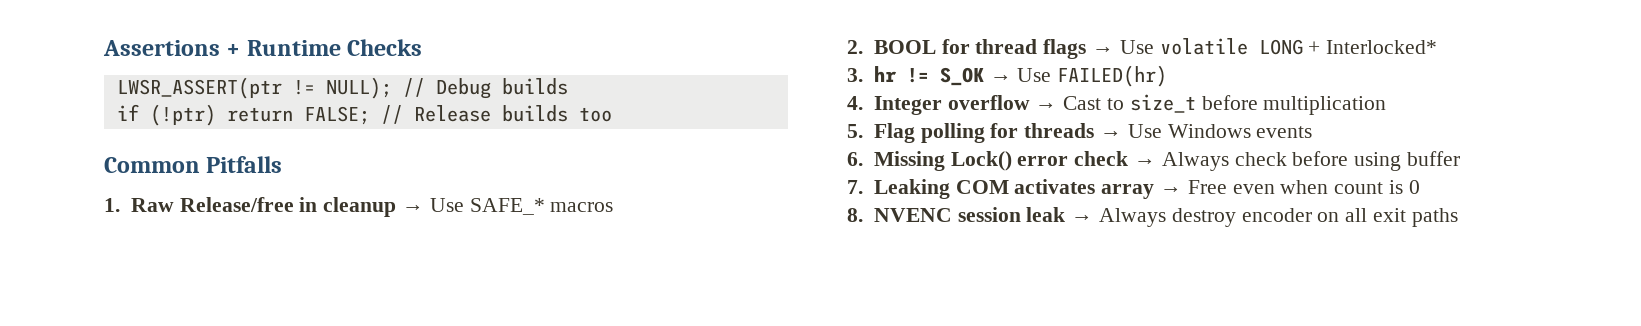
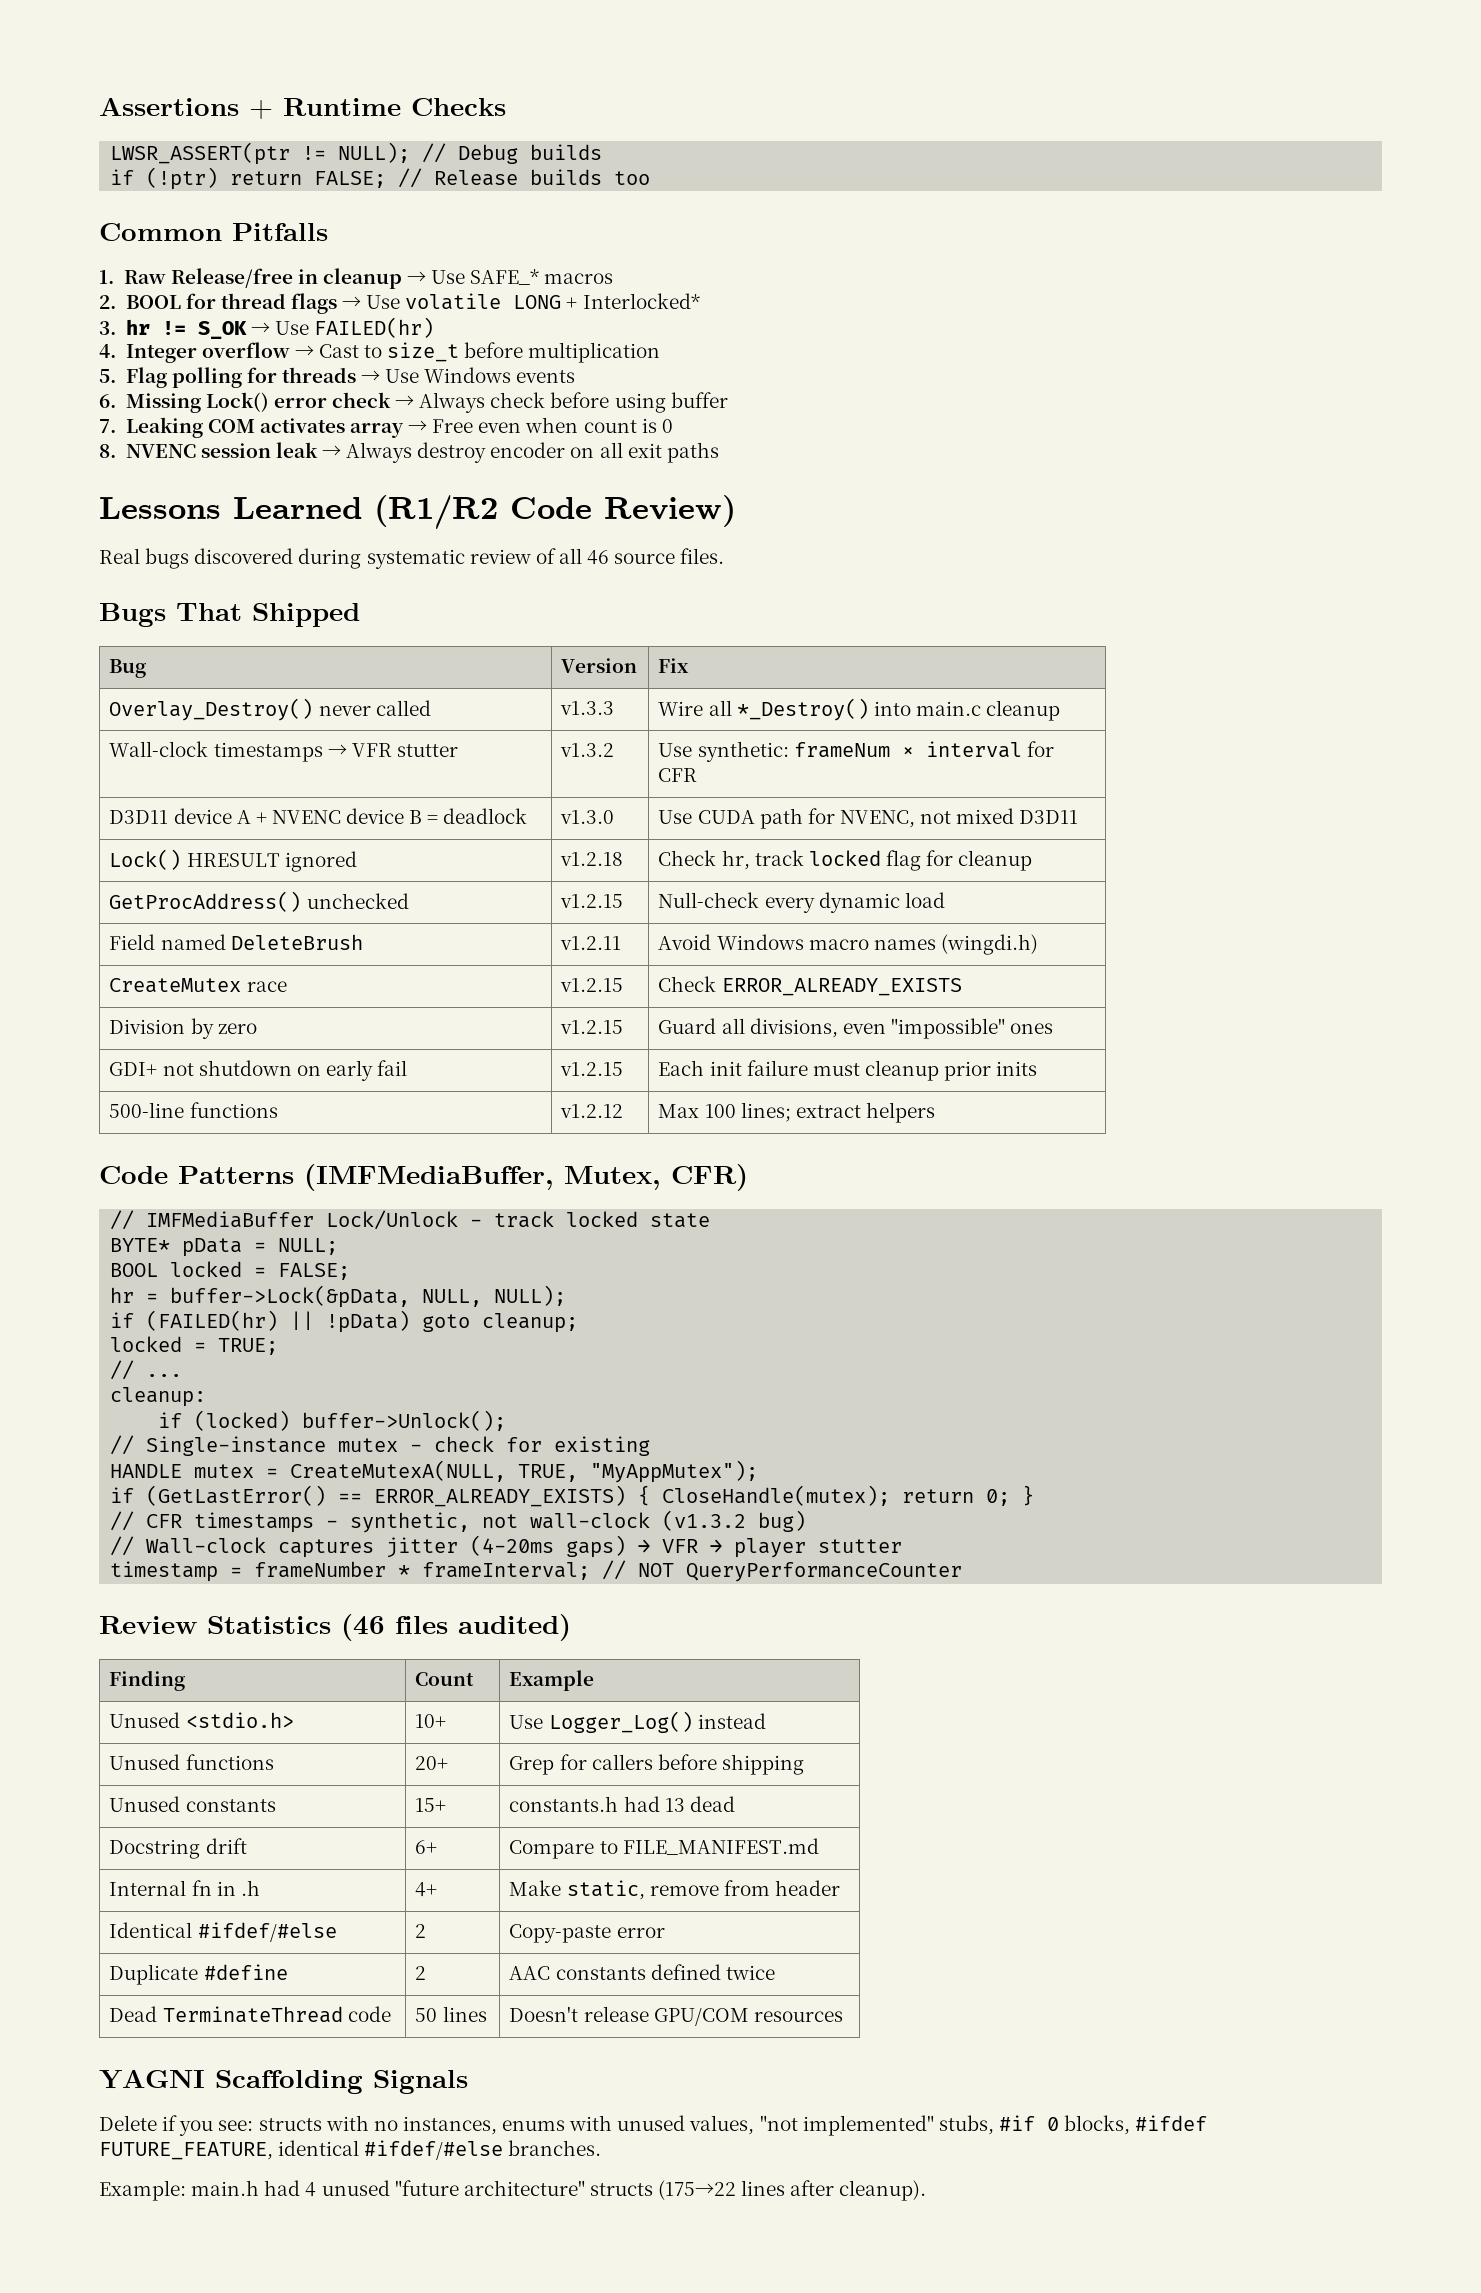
(1458, 217) none -> [99,495,736,530] [99,548,725,569] [99,603,360,627] [109,659,147,678] [561,658,638,673] [658,658,690,673] [109,698,431,721] [560,701,615,715] [658,698,1061,721] [109,741,458,762] [560,743,615,757] [658,741,1054,762] [658,768,698,782] [109,808,528,824] [560,810,615,824] [658,808,1079,829] [109,849,357,872] [560,852,624,866] [658,850,1033,871] [109,891,409,912] [560,894,624,908] [658,892,945,913] [109,934,363,950] [560,936,622,950] [658,934,1038,955] [109,978,287,993] [560,978,624,992] [658,976,962,996] [109,1018,257,1039] [560,1020,624,1034] [658,1018,1054,1039] [109,1060,408,1081] [560,1062,624,1076] [658,1060,1038,1081] [109,1102,278,1118] [560,1104,624,1118] [658,1102,935,1123] [99,1164,748,1191] [110,1210,711,1230] [110,1238,339,1257] [110,1261,351,1280] [110,1285,567,1308] [110,1310,579,1333] [110,1336,279,1355] [110,1360,183,1380] [110,1387,207,1407] [158,1410,507,1431] [110,1435,651,1456] [110,1460,759,1483] [110,1485,1035,1507] [110,1510,807,1533] [110,1535,903,1558] [110,1560,963,1582] [99,1614,571,1641] [109,1670,186,1691] [415,1672,475,1686] [509,1670,595,1691] [109,1712,294,1728] [415,1714,447,1728] [509,1711,766,1733] [109,1754,274,1770] [415,1756,449,1770] [509,1754,804,1775] [109,1796,276,1812] [415,1798,447,1812] [509,1796,735,1812] [109,1838,247,1859] [415,1840,438,1854] [509,1838,819,1859] [109,1880,260,1896] [415,1882,438,1897] [509,1880,840,1900] [109,1922,337,1942] [415,1924,427,1938] [509,1924,665,1943] [109,1964,288,1985] [415,1966,427,1980] [509,1964,775,1980] [109,2006,391,2023] [415,2006,487,2022] [509,2006,843,2026] [99,2069,468,2094] [99,2115,1208,2136] [99,2140,602,2160] [99,2180,927,2201] // Lessons Learned (R1/R2 Code Review) // Real bugs discovered during systematic review of all 46 source files. // Bugs That Shipped // Bug | Version | Fix // Overlay_Destroy() never called | v1.3.3 | Wire all *_Destroy() into main.c cleanup // Wall-clock timestamps → VFR stutter | v1.3.2 | Use synthetic: frameNum × interval for CFR // D3D11 device A + NVENC device B = deadlock | v1.3.0 | Use CUDA path for NVENC, not mixed D3D11 // Lock() HRESULT ignored | v1.2.18 | Check hr, track locked flag for cleanup // GetProcAddress() unchecked | v1.2.15 | Null-check every dynamic load // Field named DeleteBrush | v1.2.11 | Avoid Windows macro names (wingdi.h) // CreateMutex race | v1.2.15 | Check ERROR_ALREADY_EXISTS // Division by zero | v1.2.15 | Guard all divisions, even "impossible" ones // GDI+ not shutdown on early fail | v1.2.15 | Each init failure must cleanup prior inits // 500-line functions | v1.2.12 | Max 100 lines; extract helpers // Code Patterns (IMFMediaBuffer, Mutex, CFR) // // IMFMediaBuffer Lock/Unlock - track locked state // BYTE* pData = NULL; // BOOL locked = FALSE; // hr = buffer->Lock(&pData, NULL, NULL); // if (FAILED(hr) || !pData) goto cleanup; // locked = TRUE; // // ... // cleanup: // if (locked) buffer->Unlock(); // // Single-instance mutex - check for existing // HANDLE mutex = CreateMutexA(NULL, TRUE, "MyAppMutex"); // if (GetLastError() == ERROR_ALREADY_EXISTS) { CloseHandle(mutex); return 0; } // // CFR timestamps - synthetic, not wall-clock (v1.3.2 bug) // // Wall-clock captures jitter (4-20ms gaps) → VFR → player stutter // timestamp = frameNumber * frameInterval; // NOT QueryPerformanceCounter // Review Statistics (46 files audited) // Finding | Count | Example // Unused <stdio.h> | 10+ | Use Logger_Log() instead // Unused functions | 20+ | Grep for callers before shipping // Unused constants | 15+ | constants.h had 13 dead // Docstring drift | 6+ | Compare to FILE_MANIFEST.md // Internal fn in .h | 4+ | Make static, remove from header // Identical #ifdef/#else | 2 | Copy-paste error // Duplicate #define | 2 | AAC constants defined twice // Dead TerminateThread code | 50 lines | Doesn't release GPU/COM resources // YAGNI Scaffolding Signals // Delete if you see: structs with no instances, enums with unused values, "not implemented" stubs, #if 0 blocks, #ifdef FUTURE_FEATURE, identical #ifdef/#else branches. // Example: main.h had 4 unused "future architecture" structs (175→22 lines after cleanup).

